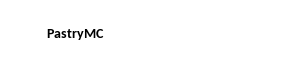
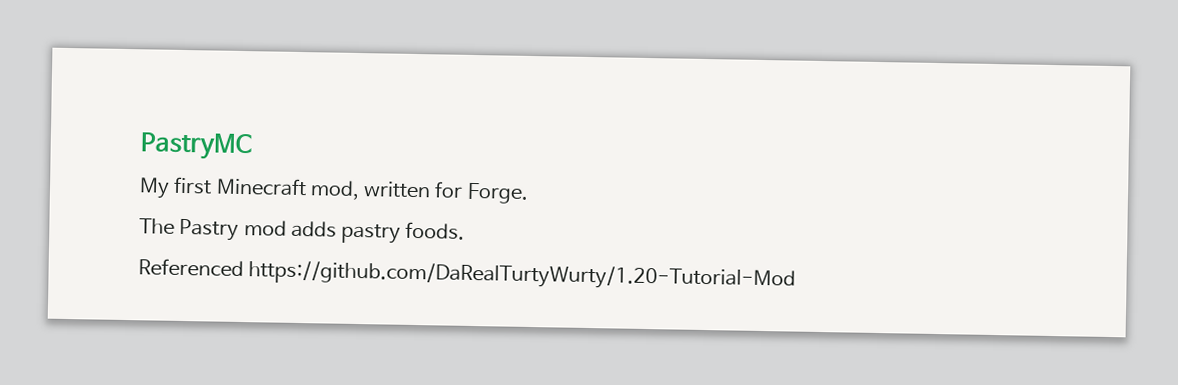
(104, 34) none -> [139,176,529,204] [139,218,466,244] [138,258,797,292] // My first Minecraft mod, written for Forge. // The Pastry mod adds pastry foods. // Referenced https://github.com/DaRealTurtyWurty/1.20-Tutorial-Mod

